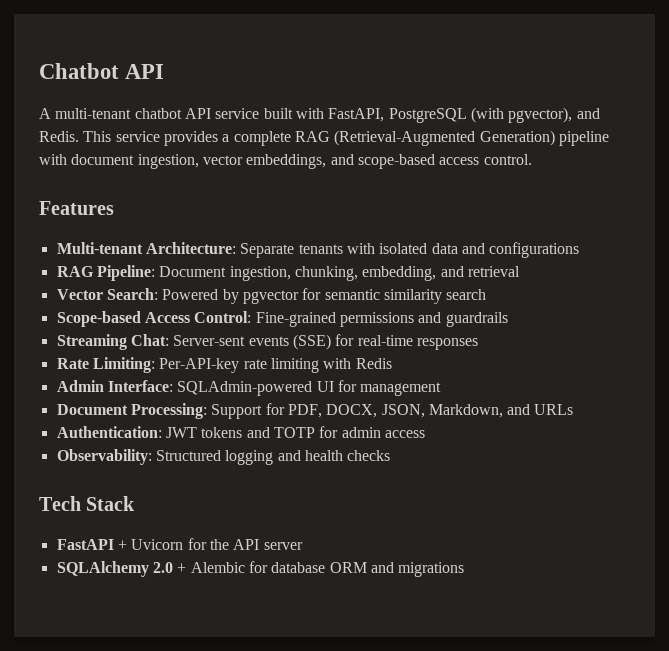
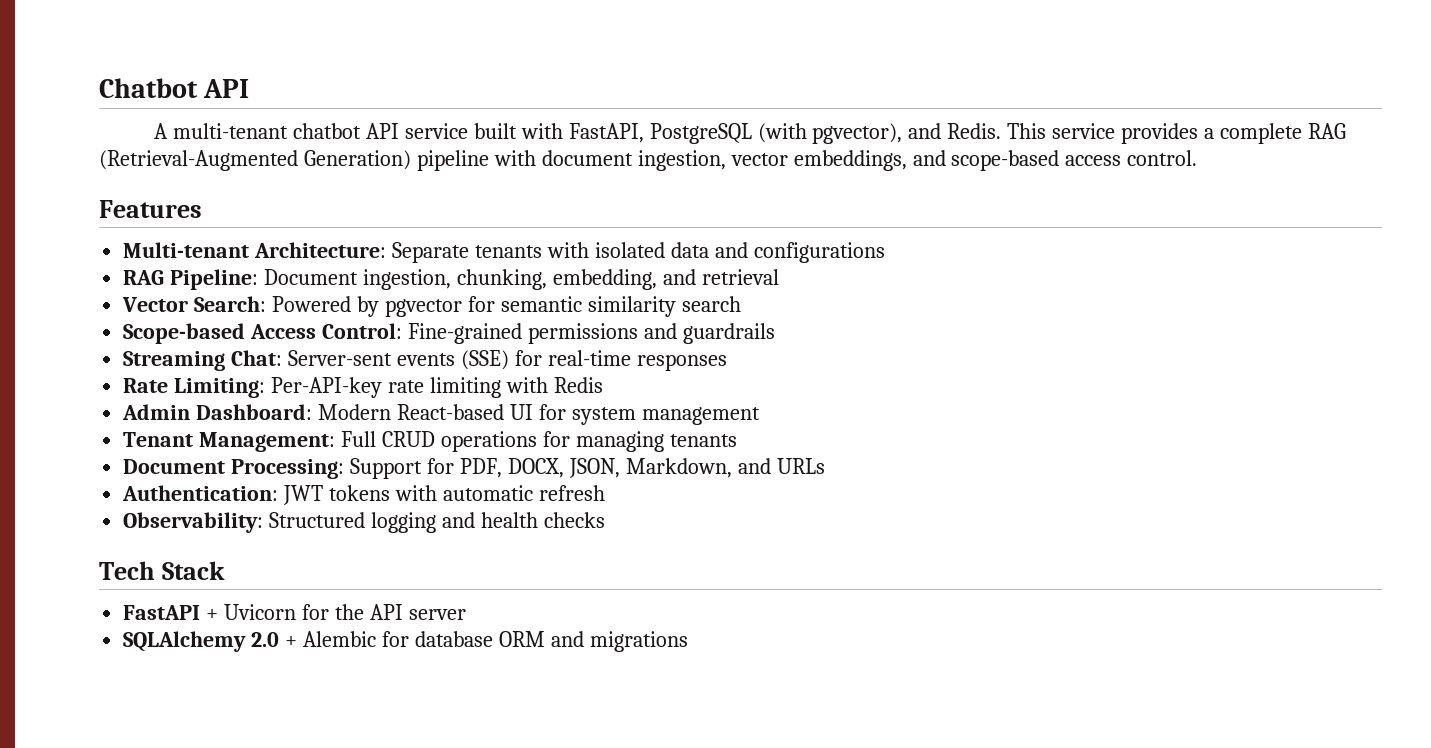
[107,380,313,396] Interface: SQLAdmin-powered -> [196,404,505,420] Dashboard: Modern React-based
(357, 386) none -> [571,407,636,425] system
(442, 389) none -> [123,431,737,452] // Tenant Management: Full CRUD operations for managing tenants
[246,426,425,438] and TOTP for admin access -> [395,485,605,501] with automatic refresh

